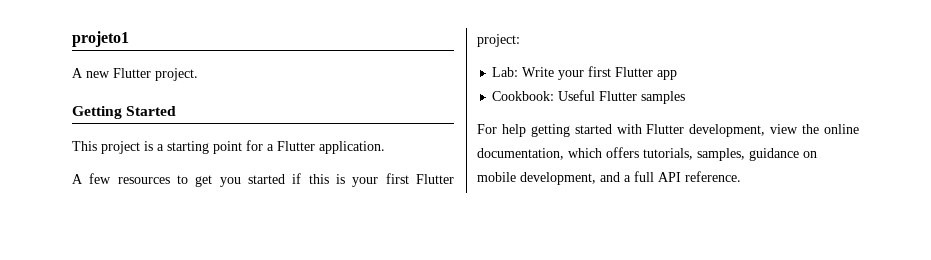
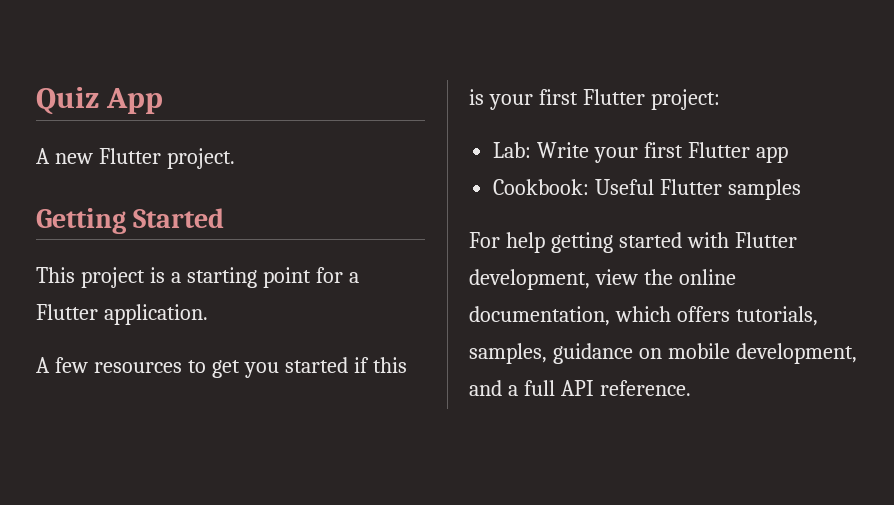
[72,31,129,47] projeto1 -> [36,87,164,115] Quiz App

